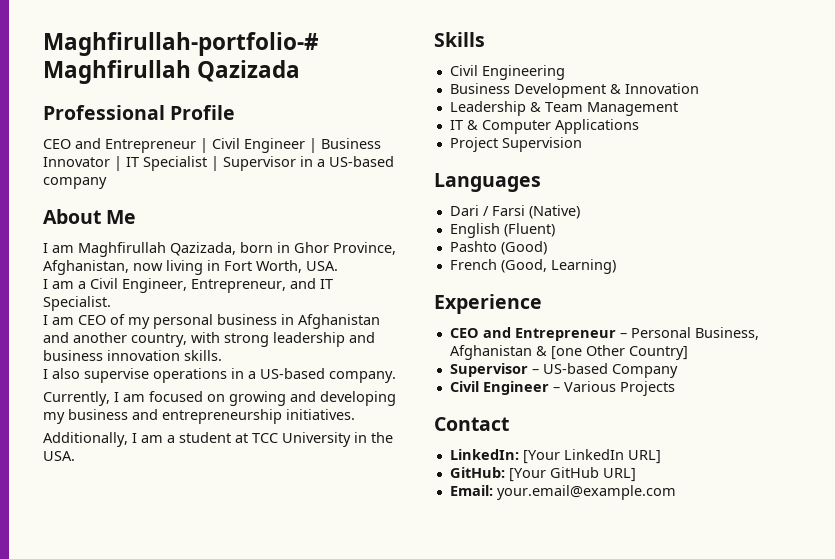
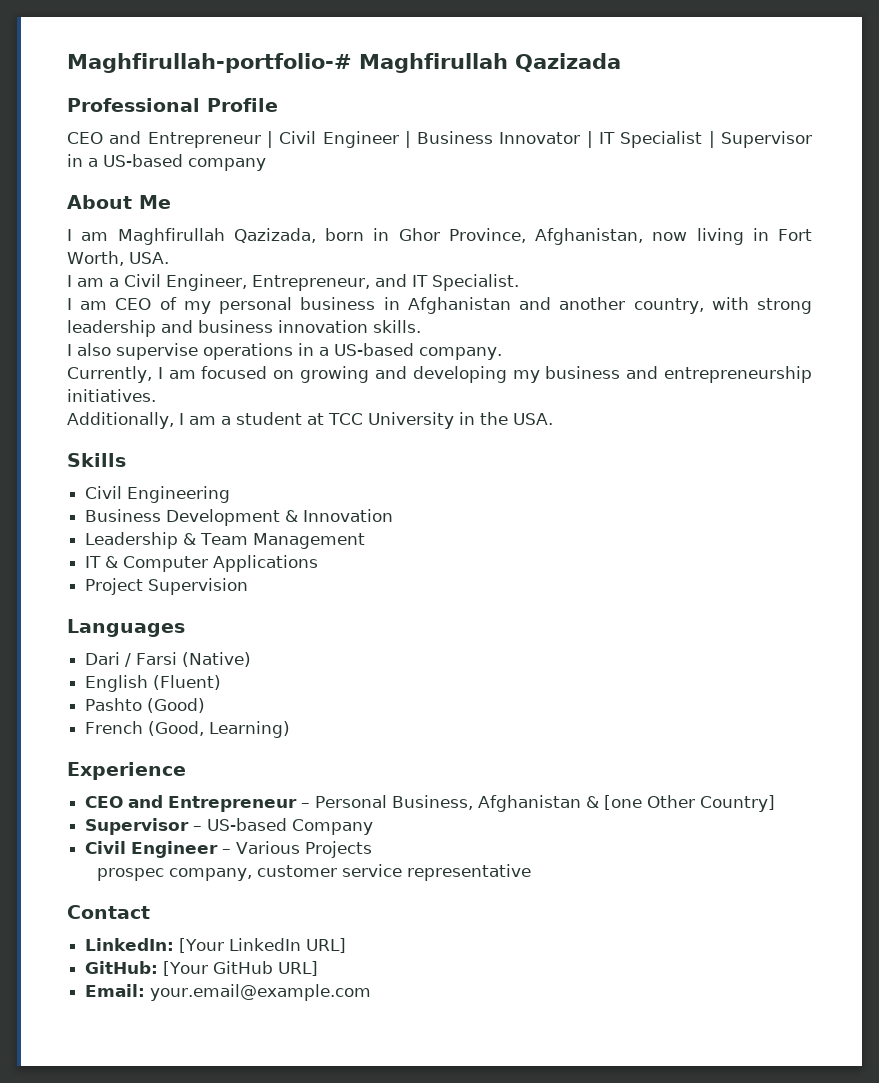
(675, 388) none -> [96,864,531,881] // prospec company, customer service representative

